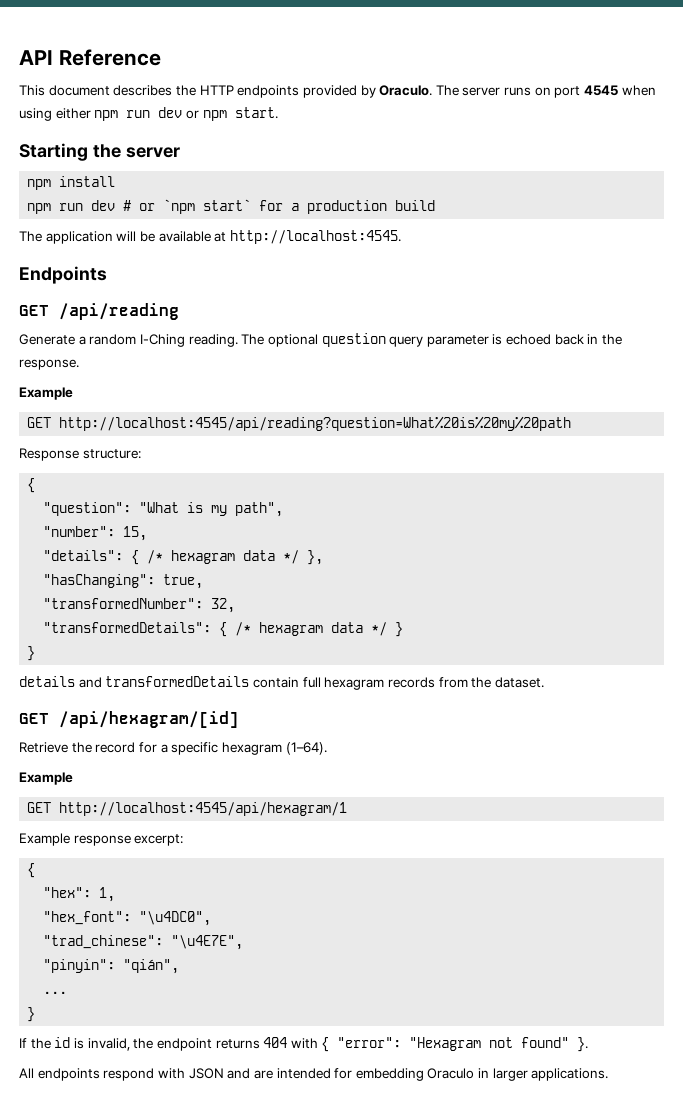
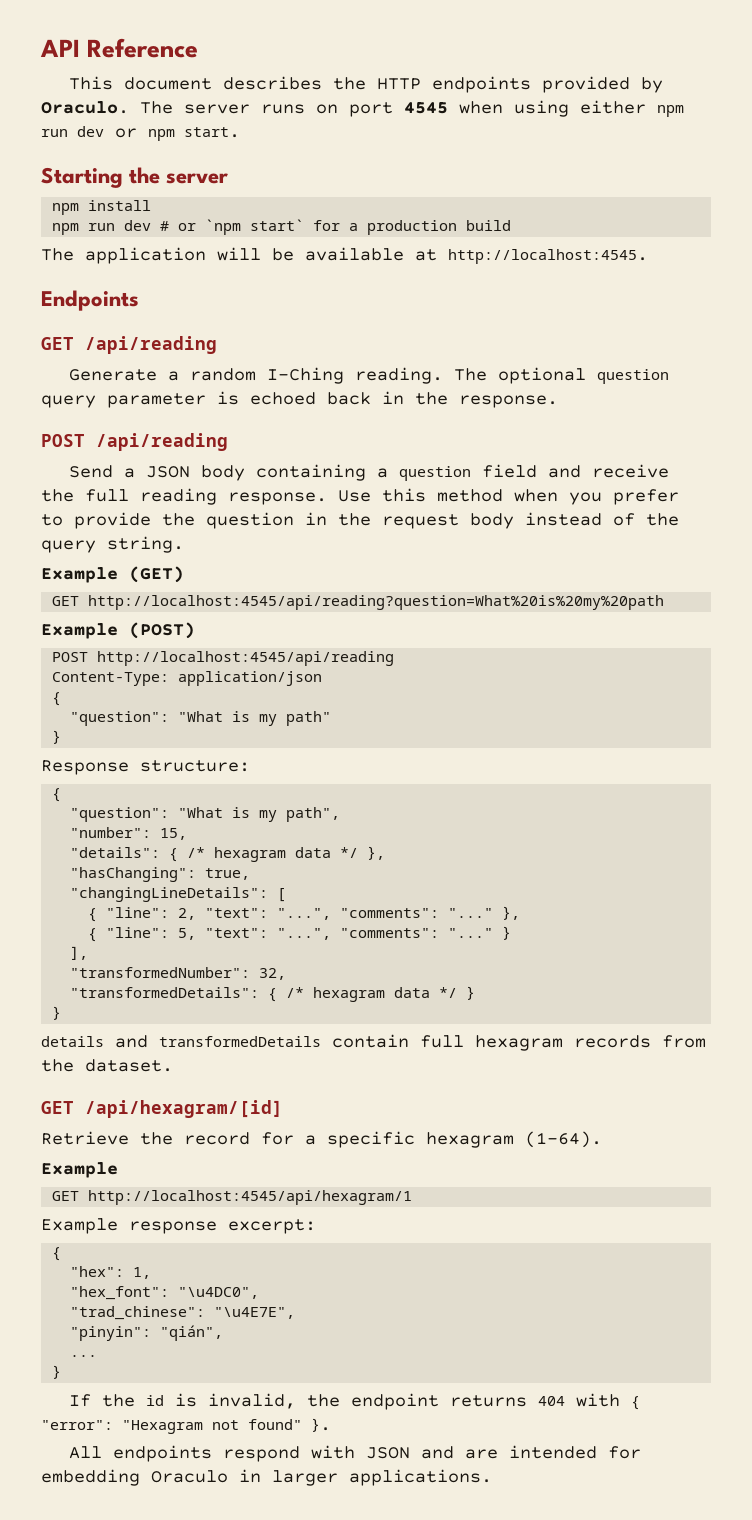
[19,387,73,400] // Example -> [41,433,228,451] [69,464,670,481] [41,488,679,505] [41,512,679,529] [41,536,184,553] [41,566,184,583] // POST /api/reading // Send a JSON body containing a question field and receive the full reading response. Use this method when you prefer to provide the question in the request body instead of the query string. // Example (GET)
(572, 423) none -> [41,622,195,639] [52,651,395,666] [52,671,323,686] [52,692,62,706] [70,711,332,726] [52,730,62,744] // Example (POST) // POST http://localhost:4545/api/reading // Content-Type: application/json // { // "question": "What is my path" // }
(204, 581) none -> [70,887,287,902] [88,906,521,922] [88,926,512,942] [70,946,89,960] // "changingLineDetails": [ // { "line": 2, "text": "...", "comments": "..." }, // { "line": 5, "text": "...", "comments": "..." } // ],

